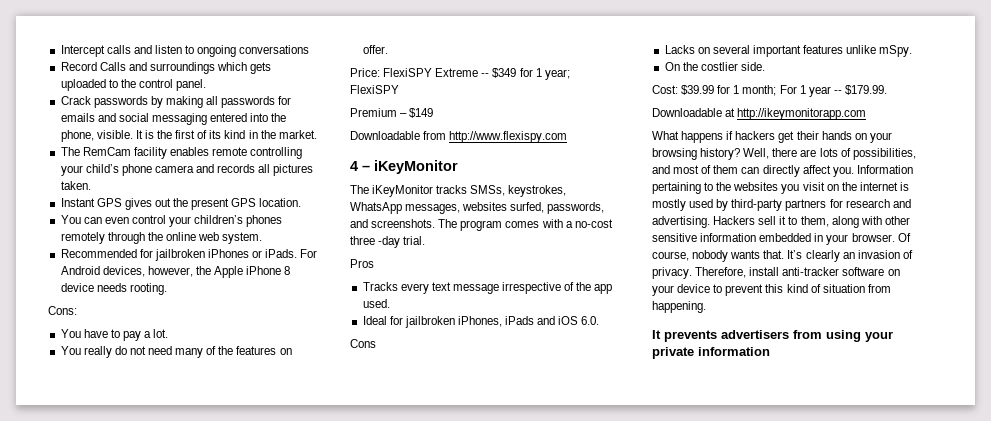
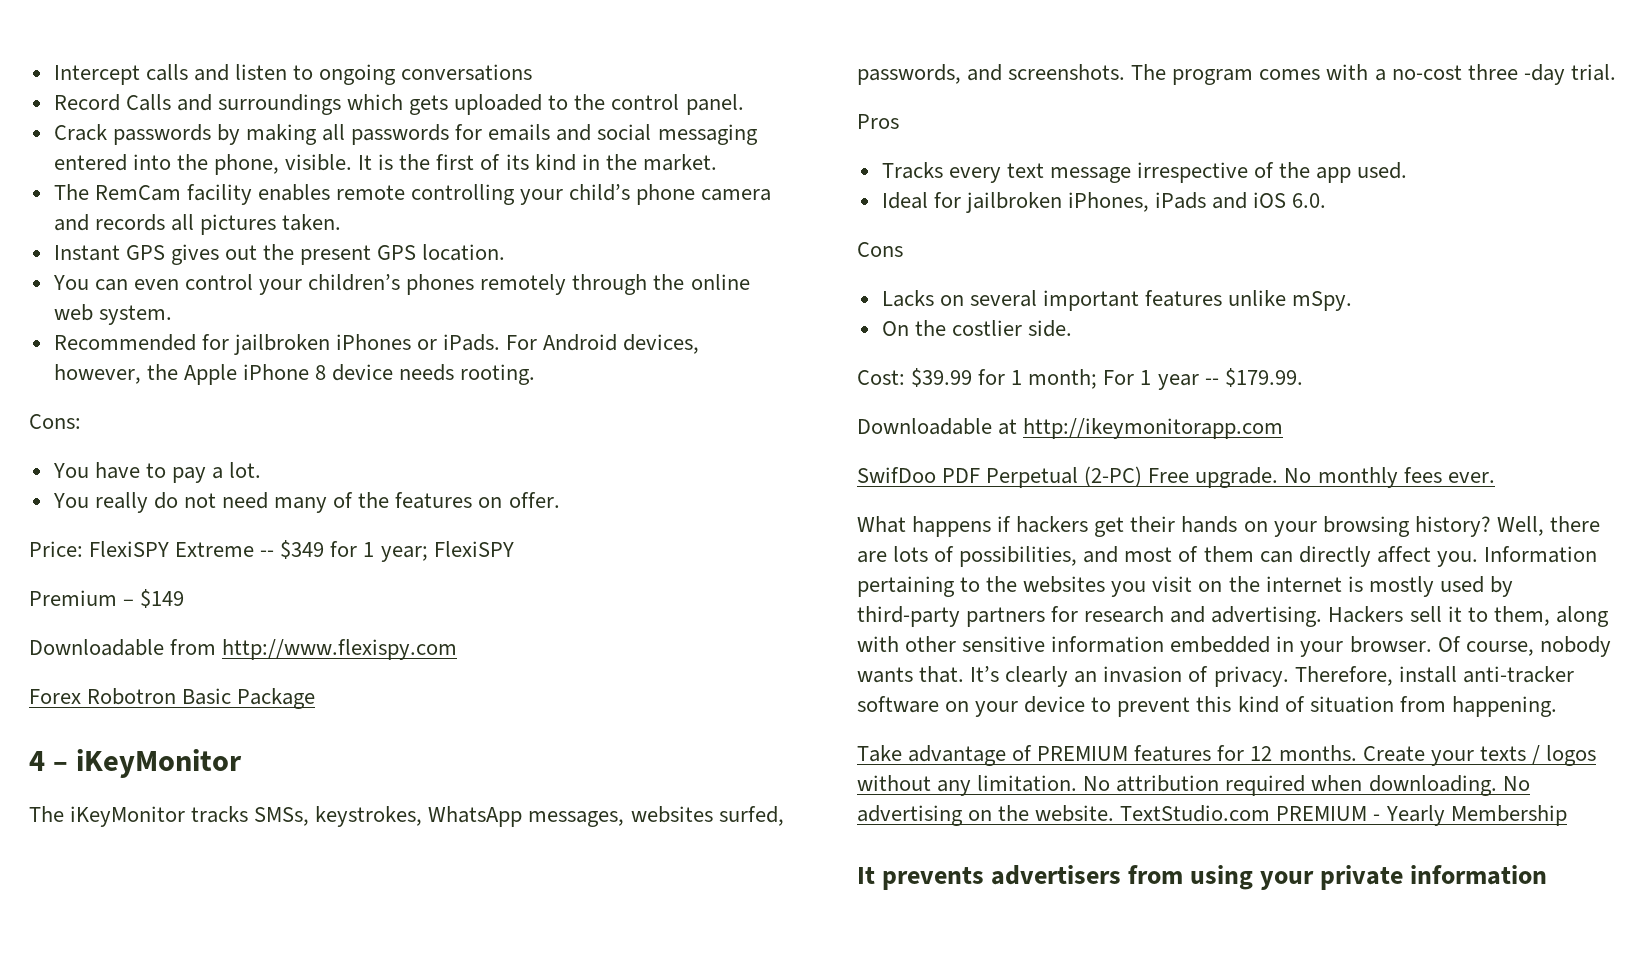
(568, 137) none -> [29,688,316,709] // Forex Robotron Basic Package
(867, 114) none -> [857,466,1495,488] // SwifDoo PDF Perpetual (2-PC) Free upgrade. No monthly fees ever.
(706, 307) none -> [857,745,1596,766] [857,775,1530,796] [857,805,1567,826] // Take advantage of PREMIUM features for 12 months. Create your texts / logos without any limitation. No attribution required when downloading. No advertising on the website. TextStudio.com PREMIUM - Yearly Membership

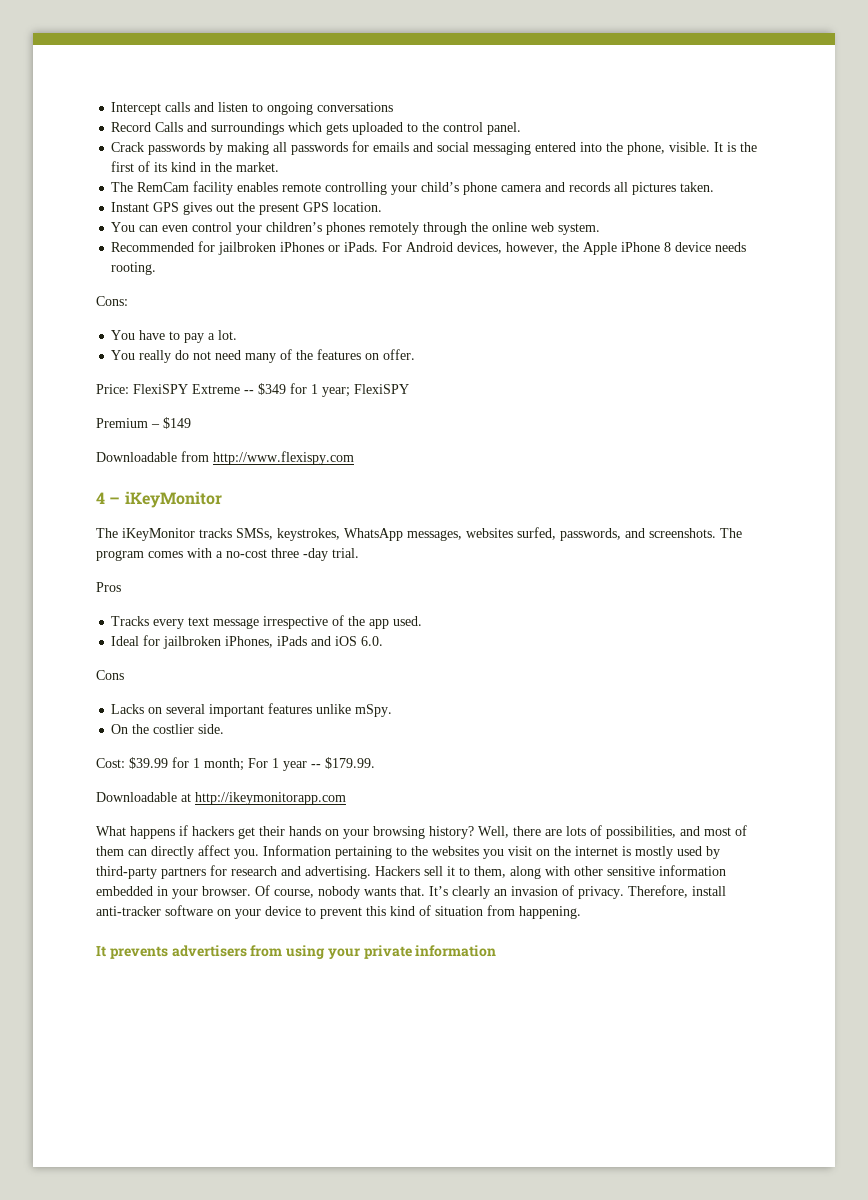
[29,688,316,709] // Forex Robotron Basic Package -> (354, 458) none
[857,466,1495,488] // SwifDoo PDF Perpetual (2-PC) Free upgrade. No monthly fees ever. -> (346, 798) none
[857,745,1596,766] [857,775,1530,796] [857,805,1567,826] // Take advantage of PREMIUM features for 12 months. Create your texts / logos without any limitation. No attribution required when downloading. No advertising on the website. TextStudio.com PREMIUM - Yearly Membership -> (581, 912) none

